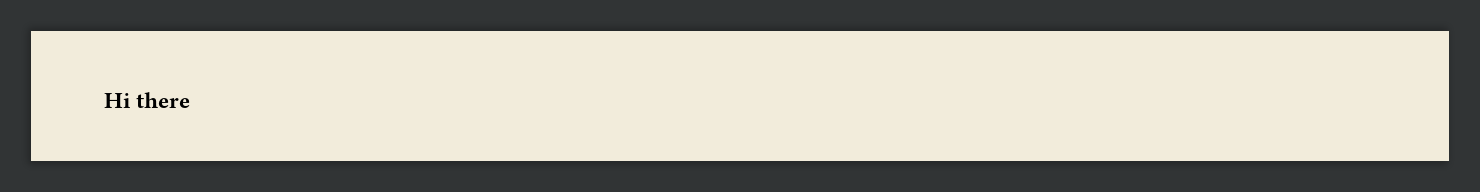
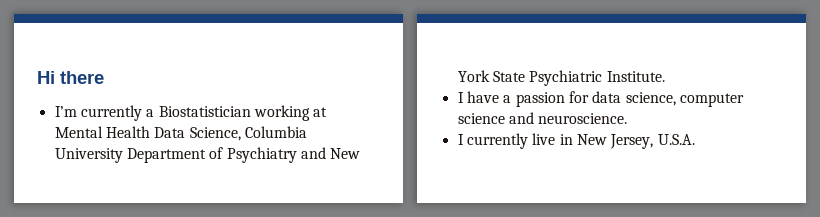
(191, 100) none -> [54,105,328,121] [54,126,307,141] [54,147,361,163] [457,70,665,86] [457,91,744,107] [457,112,628,124] [457,133,695,149] // I’m currently a Biostatistician working at Mental Health Data Science, Columbia University Department of Psychiatry and New York State Psychiatric Institute. // I have a passion for data science, computer science and neuroscience. // I currently live in New Jersey, U.S.A.

